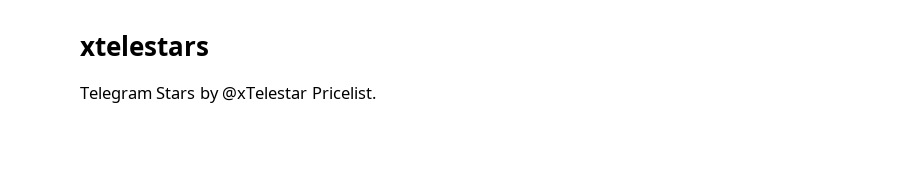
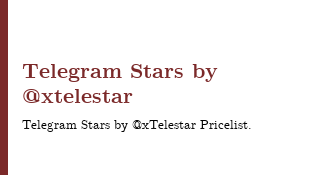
[80,35,209,56] xtelestars -> [22,64,218,82] [22,89,133,103] Telegram Stars by @xtelestar

